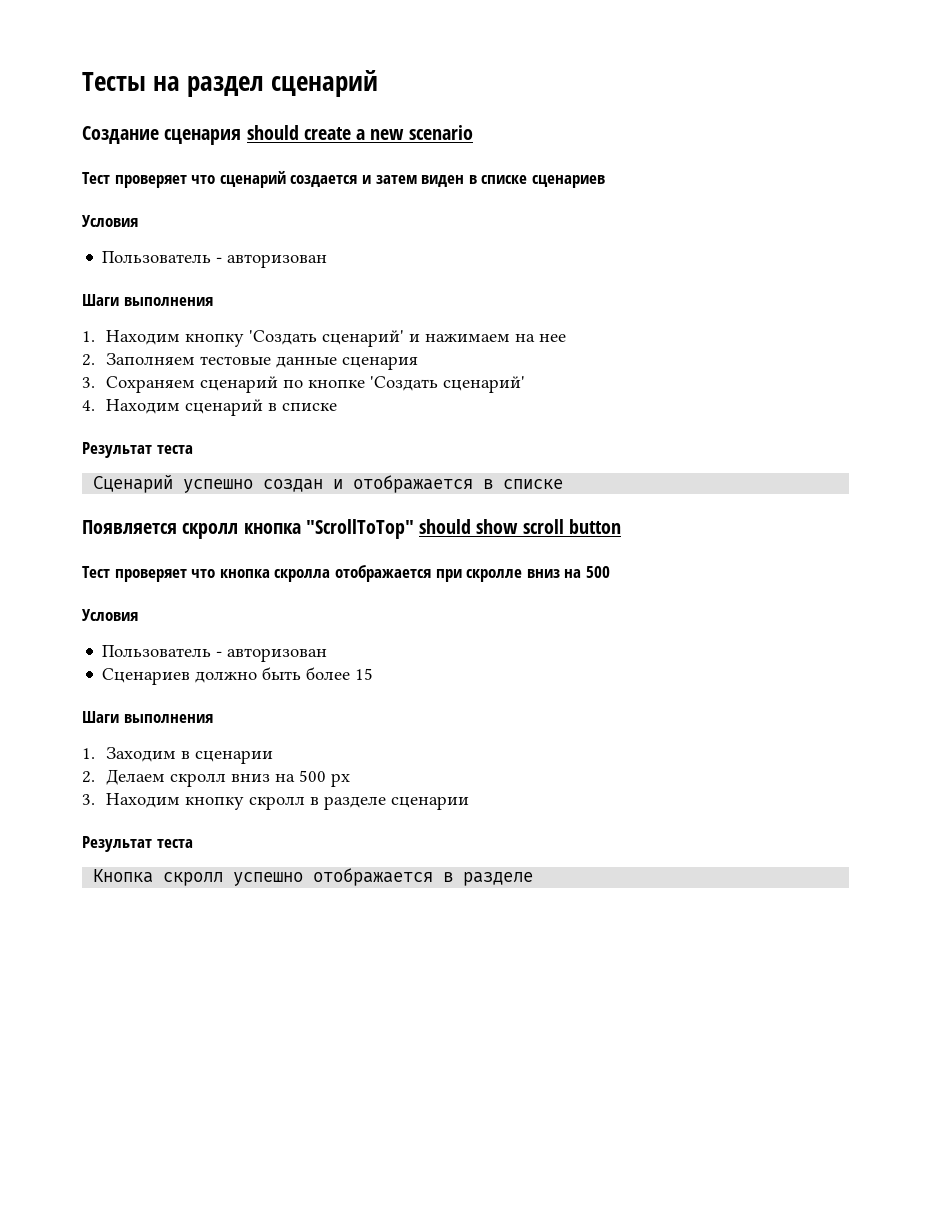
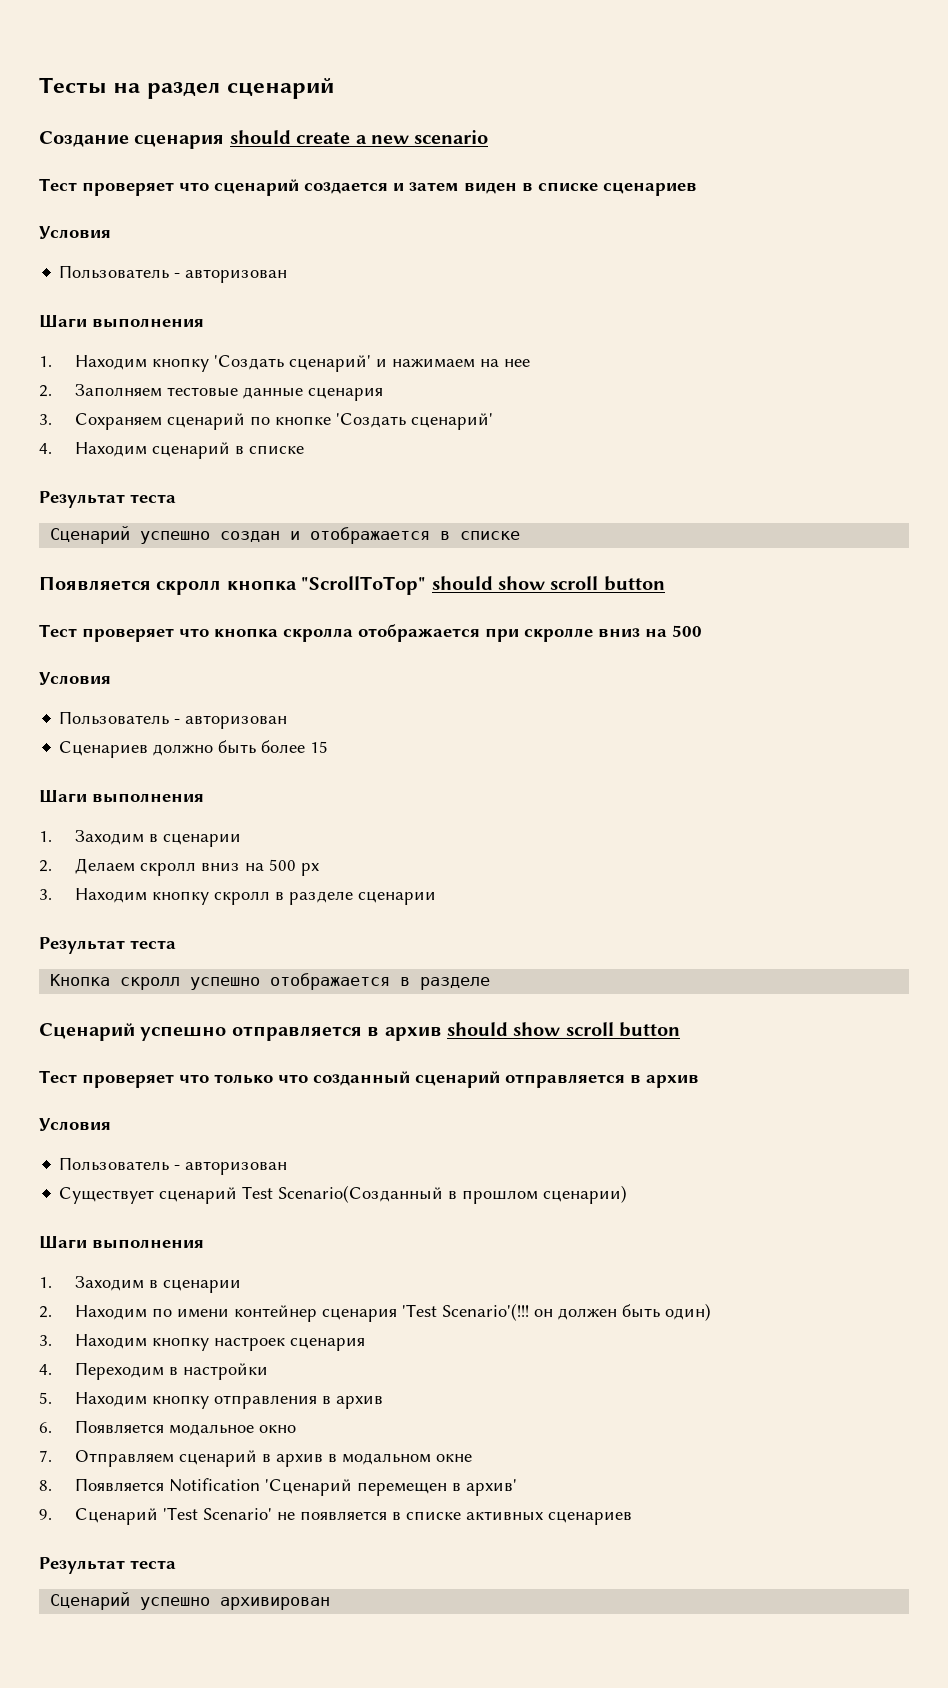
(534, 879) none -> [39,1022,681,1041] [39,1070,699,1088] [39,1118,111,1131] [59,1157,288,1175] [59,1185,628,1204] [39,1236,204,1249] [39,1276,241,1293] [39,1303,711,1322] [39,1334,365,1351] [39,1362,268,1380] [39,1392,383,1409] [39,1420,296,1436] [39,1450,472,1467] [39,1478,517,1496] [39,1507,632,1525] [39,1557,176,1574] [50,1592,331,1610] // Сценарий успешно отправляется в архив should show scroll button // Тест проверяет что только что созданный сценарий отправляется в архив // Условия // Пользователь - авторизован // Существует сценарий Test Scenario(Созданный в прошлом сценарии) // Шаги выполнения // 1. Заходим в сценарии // 2. Находим по имени контейнер сценария 'Test Scenario'(!!! он должен быть один) // 3. Находим кнопку настроек сценария // 4. Переходим в настройки // 5. Находим кнопку отправления в архив // 6. Появляется модальное окно // 7. Отправляем сценарий в архив в модальном окне // 8. Появляется Notification 'Сценарий перемещен в архив' // 9. Сценарий 'Test Scenario' не появляется в списке активных сценариев // Результат теста // Сценарий успешно архивирован

